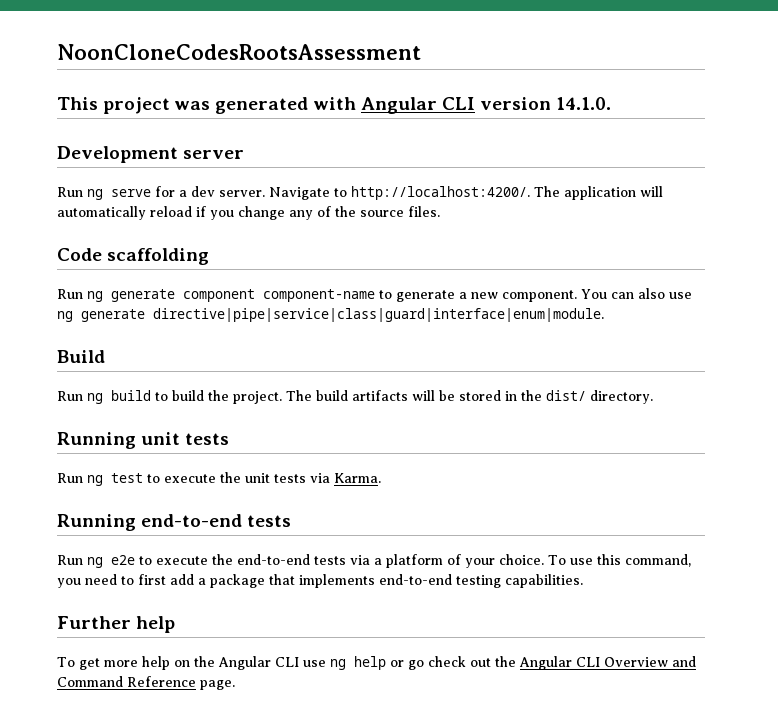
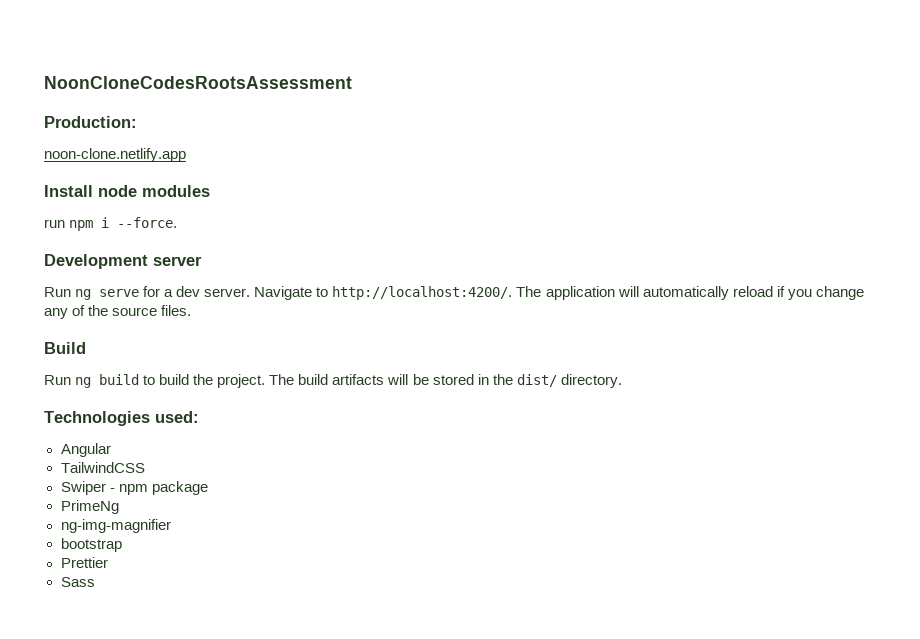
[57,97,612,114] This project was generated with Angular CLI version 14.1.0. -> [44,116,137,128] [44,148,186,162] [44,185,210,197] [44,217,178,231] Production: // noon-clone.netlify.app // Install node modules // run npm i --force.
[57,248,210,265] [57,288,692,302] [57,308,604,322] // Code scaffolding // Run ng generate component component-name to generate a new component. You can also use ng generate directive|pipe|service|class|guard|interface|enum|module. -> (192, 310) none
[57,432,230,449] [57,472,381,486] [57,514,292,531] [57,554,691,568] [57,574,583,588] [57,616,176,633] [57,656,696,670] [57,676,235,690] Running unit tests // Run ng test to execute the unit tests via Karma. // Running end-to-end tests // Run ng e2e to execute the end-to-end tests via a platform of your choice. To use this command, you need to first add a package that implements end-to-end testing capabilities. // Further help // To get more help on the Angular CLI use ng help or go check out the Angular CLI Overview and Command Reference page. -> [44,411,199,426] [60,443,111,457] [60,462,145,473] [60,481,208,495] [60,500,119,514] [60,519,171,533] [60,538,122,552] [60,557,108,568] [60,577,95,587] Technologies used: // Angular // TailwindCSS // Swiper - npm package // PrimeNg // ng-img-magnifier // bootstrap // Prettier // Sass

